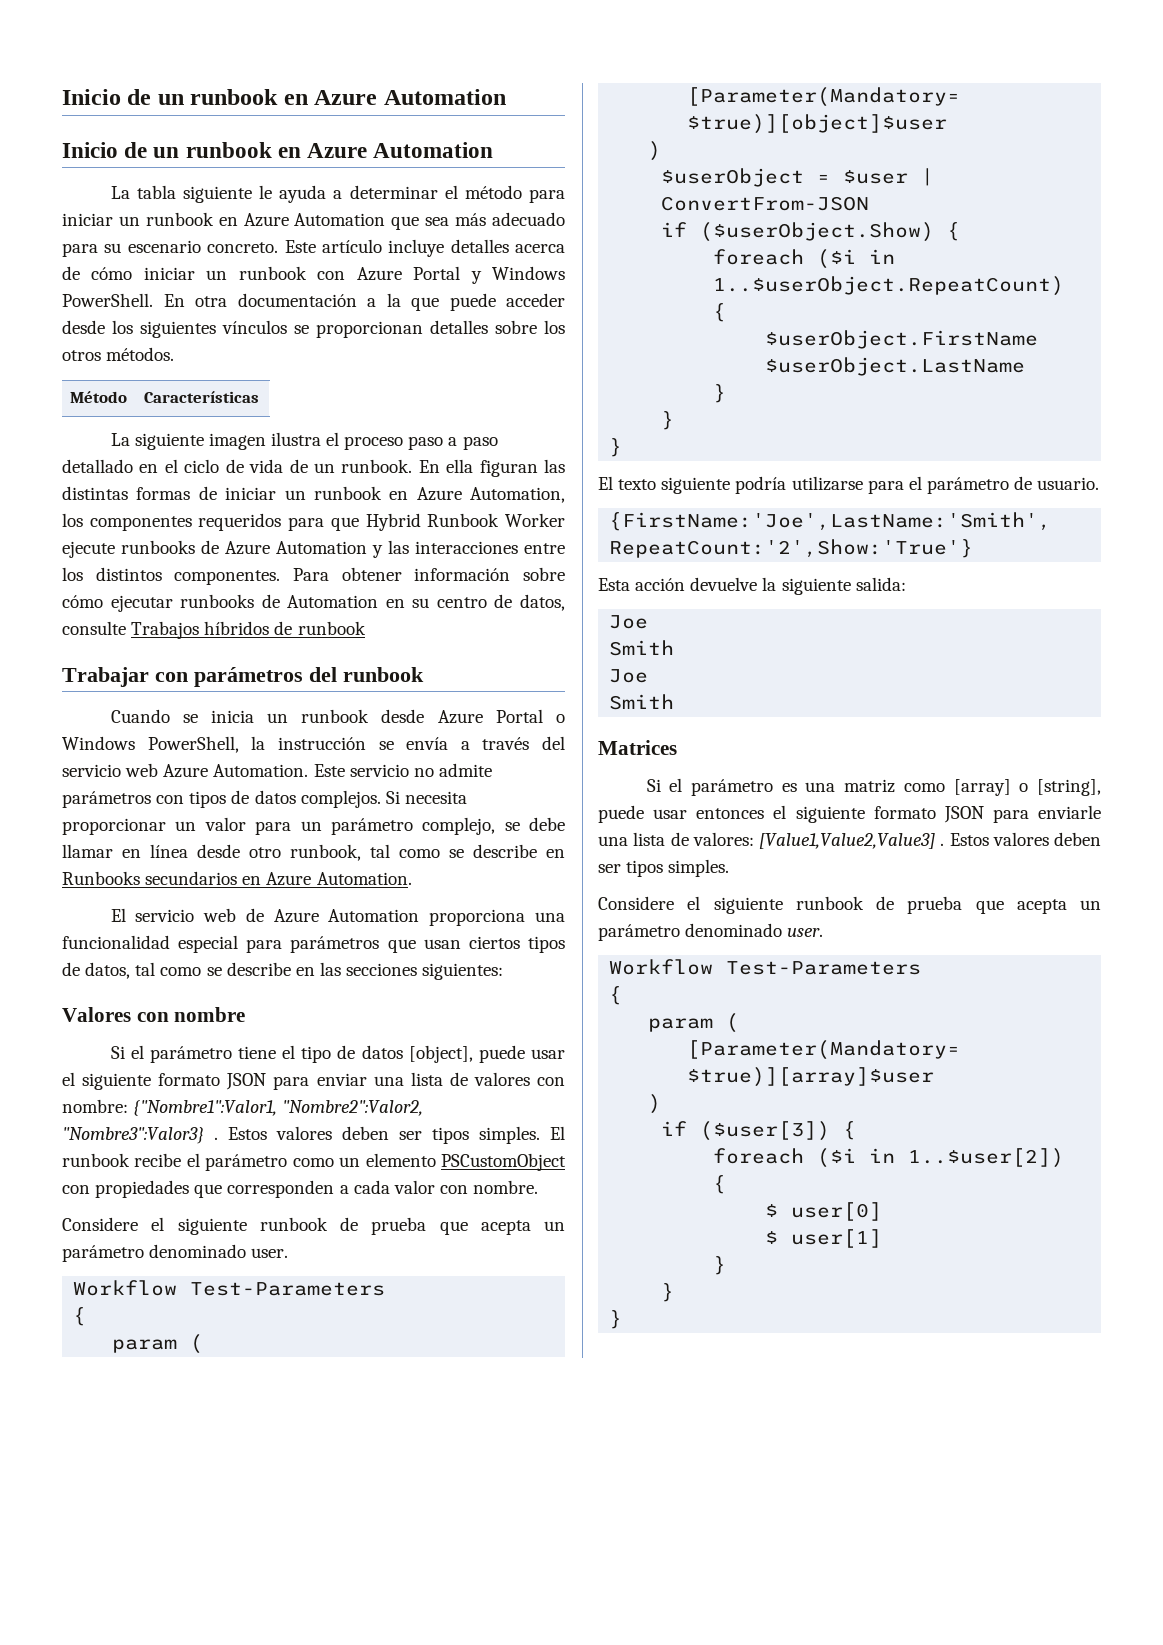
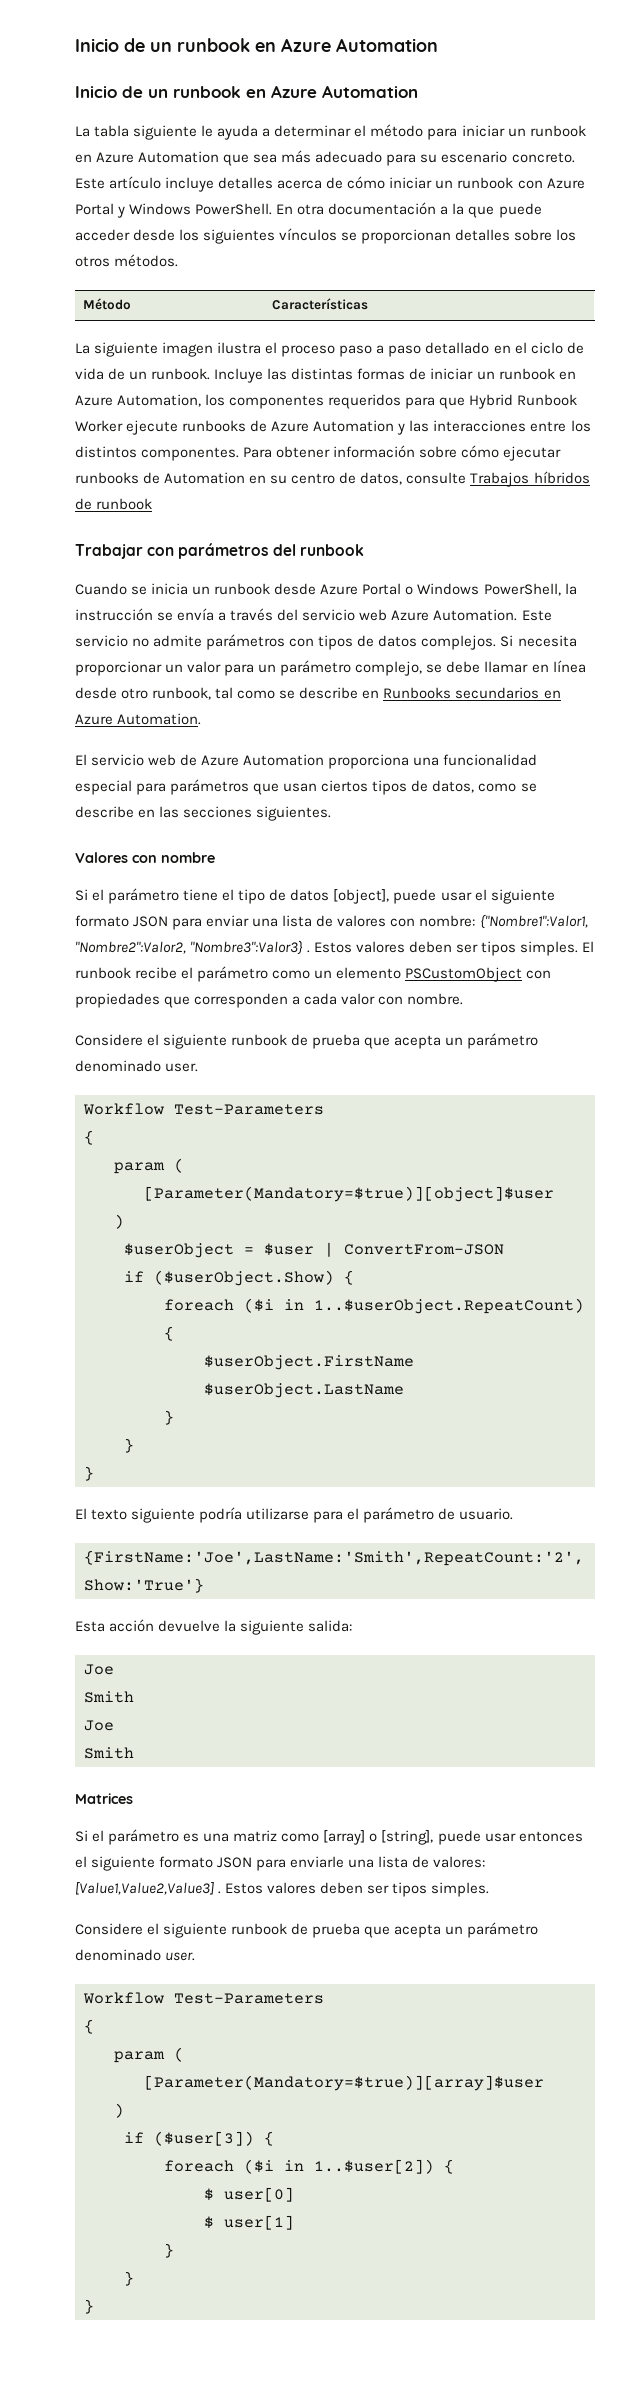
[418,459,538,477] En ella figuran -> [214,368,264,383] Incluye
[135,962,156,976] tal -> (475, 786) none
[422,963,504,980] siguientes: -> [256,806,332,821] siguientes.

